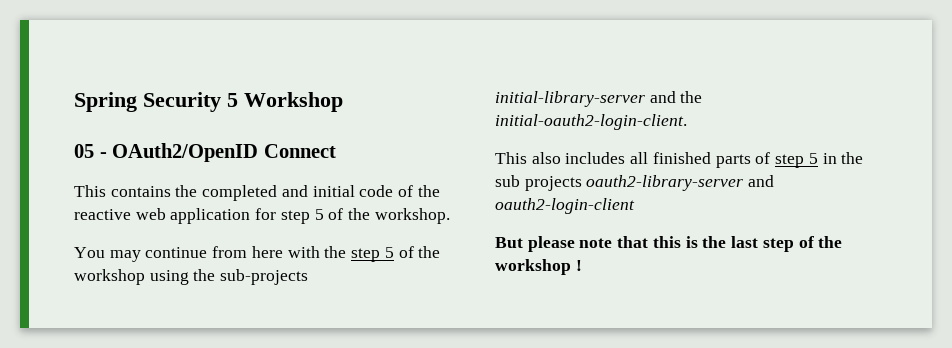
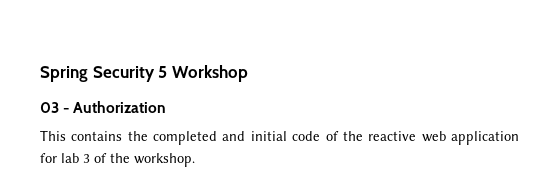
[74,143,336,162] 05 - OAuth2/OpenID Connect -> [40,101,167,113] 03 - Authorization
[280,209,324,224] step 5 -> [61,153,90,163] lab 3
[74,246,441,262] [74,269,309,285] [495,91,703,107] [495,114,687,130] [495,152,864,168] [495,175,775,191] [495,198,635,214] [495,236,843,252] [495,259,582,275] // You may continue from here with the step 5 of the workshop using the sub-projects initial-library-server and the initial-oauth2-login-client. // This also includes all finished parts of step 5 in the sub projects oauth2-library-server and oauth2-login-client // But please note that this is the last step of the workshop ! -> (195, 160) none

